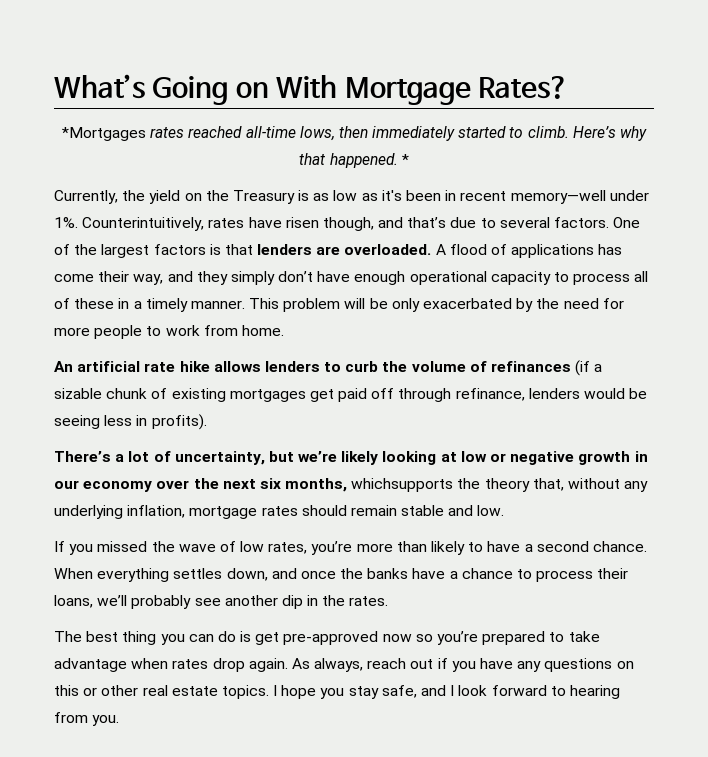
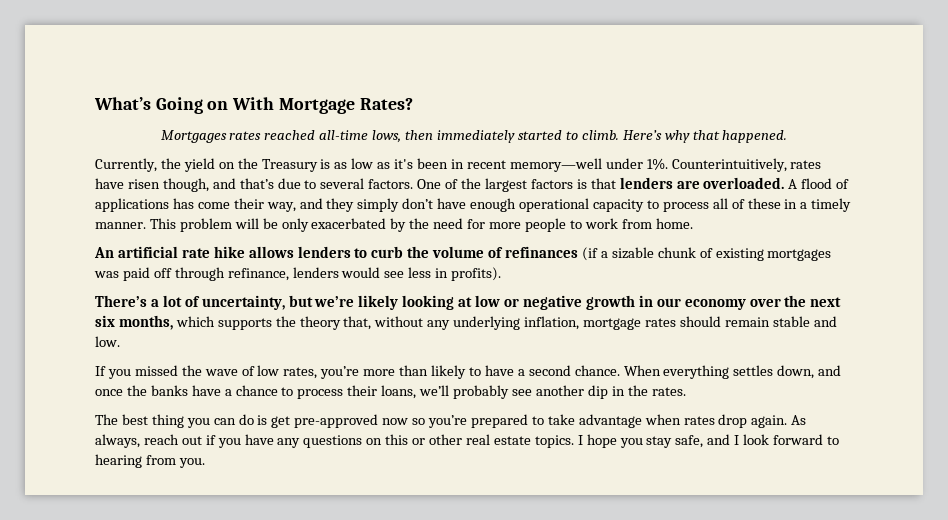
[61,127,146,141] *Mortgages -> [160,130,227,143] Mortgages
[401,154,409,165] * -> (788, 136) none
[309,389,334,402] get -> [94,271,119,278] was
[629,388,648,399] [54,415,100,429] be seeing -> [384,271,405,278] see
[351,478,454,492] whichsupports -> [175,316,272,330] which supports

